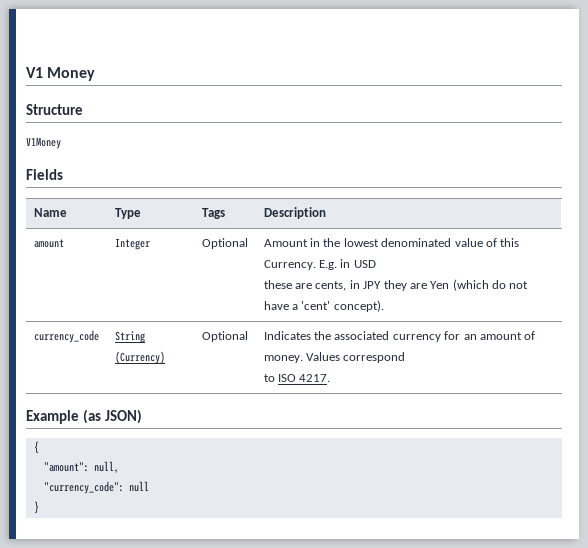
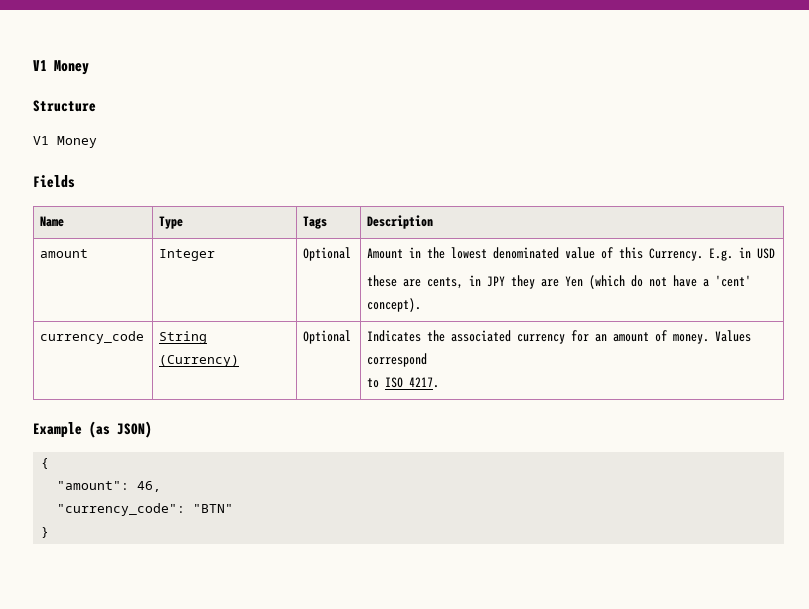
[26,137,61,149] V1Money -> [33,136,97,148] V1 Money
[93,461,119,473] null, -> [137,481,162,492] 46,
[128,481,149,492] null -> [193,504,234,513] "BTN"

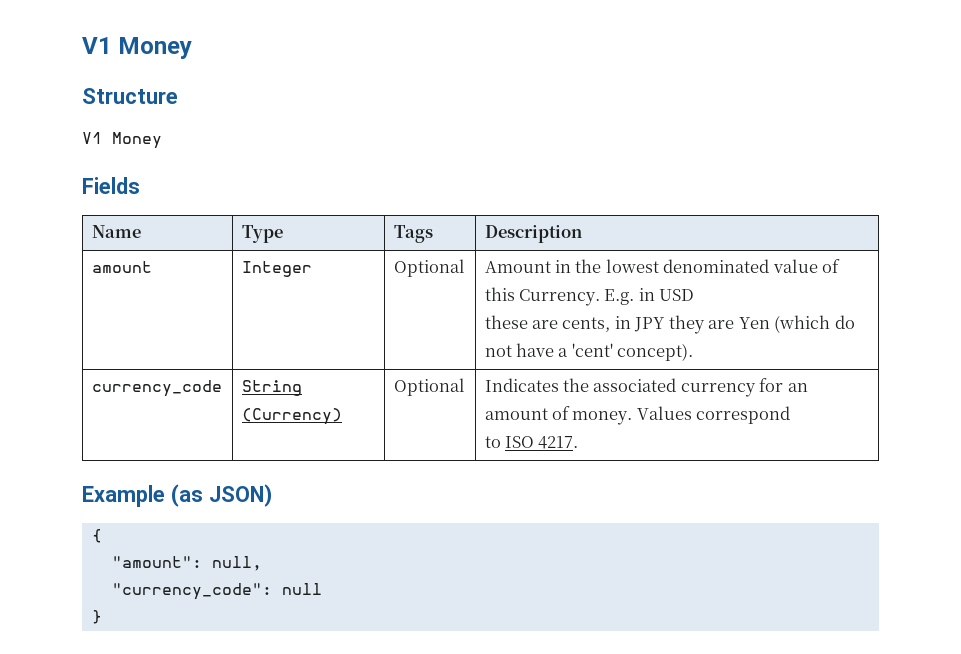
[137,481,162,492] 46, -> [211,556,262,571] null,
[193,504,234,513] "BTN" -> [281,583,322,595] null

